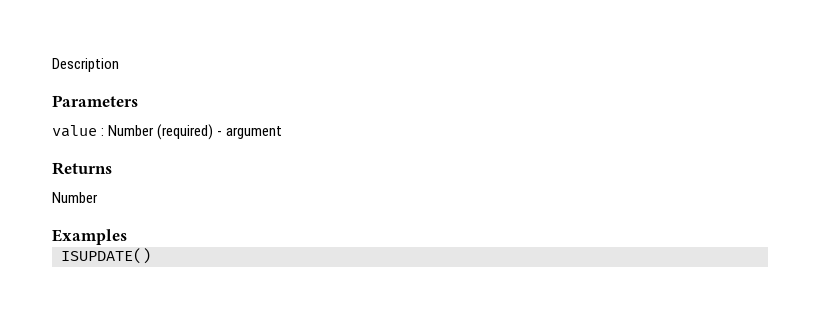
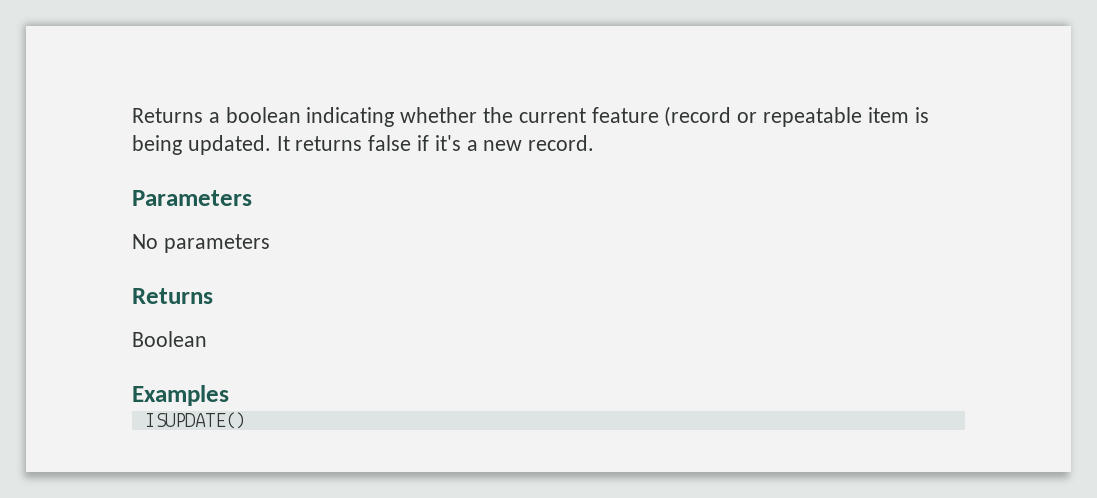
[52,58,119,72] [52,95,138,107] [52,124,283,140] Description // Parameters // value : Number (required) - argument -> [132,106,929,127] [132,135,595,155] [132,190,252,206] [132,234,270,253] Returns a boolean indicating whether the current feature (record or repeatable item is being updated. It returns false if it's a new record. // Parameters // No parameters
[52,192,98,203] Number -> [132,331,207,347] Boolean

